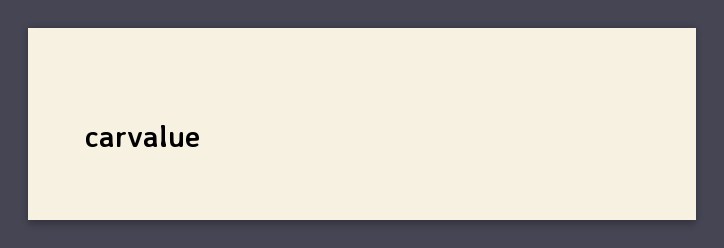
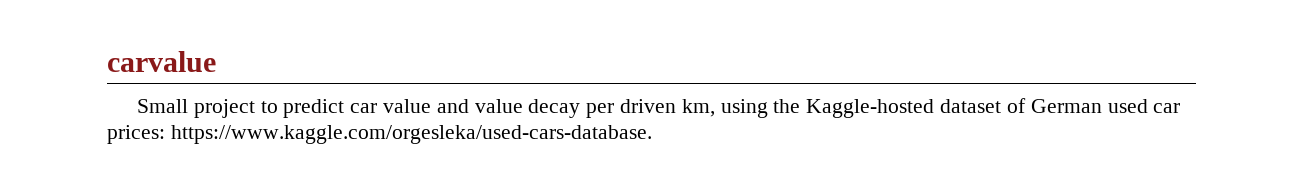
(200, 136) none -> [137,98,1181,118] [107,125,652,144] // Small project to predict car value and value decay per driven km, using the Kaggle-hosted dataset of German used car prices: https://www.kaggle.com/orgesleka/used-cars-database.

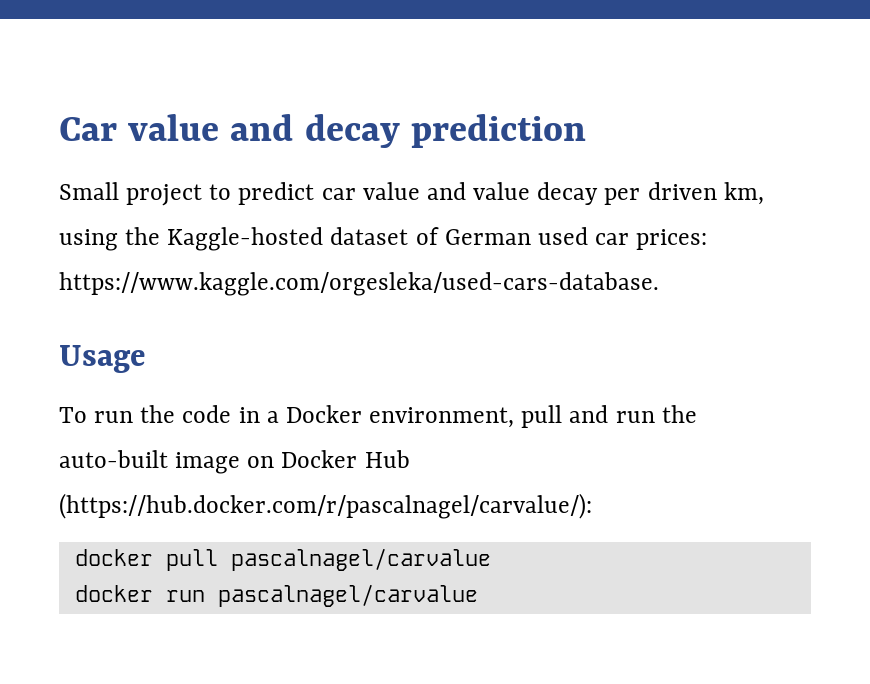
[107,51,216,72] carvalue -> [59,114,586,148] Car value and decay prediction
(652, 134) none -> [59,345,146,373] [59,405,697,428] [59,450,410,474] [59,493,592,519] [74,548,491,571] [74,584,478,607] // Usage // To run the code in a Docker environment, pull and run the auto-built image on Docker Hub (https://hub.docker.com/r/pascalnagel/carvalue/): // docker pull pascalnagel/carvalue // docker run pascalnagel/carvalue

